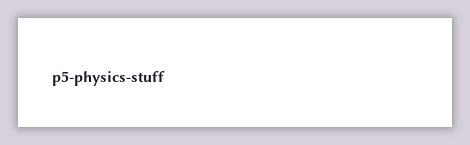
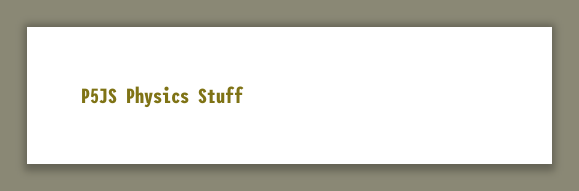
[52,71,165,86] p5-physics-stuff -> [81,86,244,108] P5JS Physics Stuff

